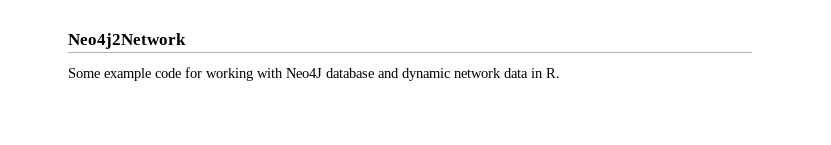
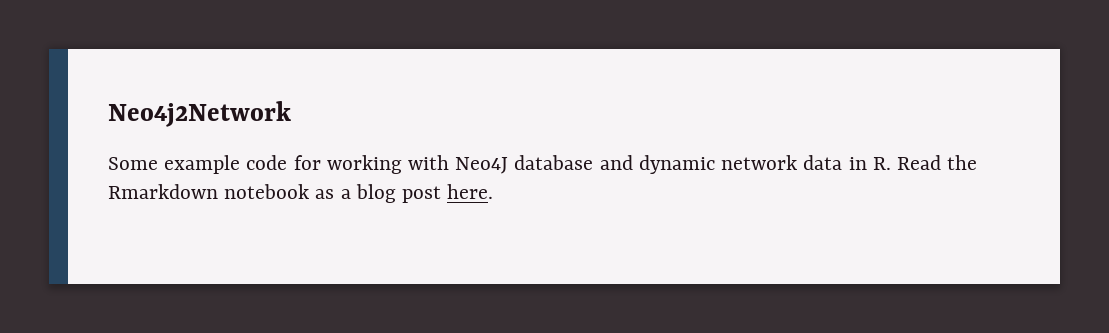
(560, 73) none -> [896,155,978,170] [108,184,494,203] Read the Rmarkdown notebook as a blog post here.

